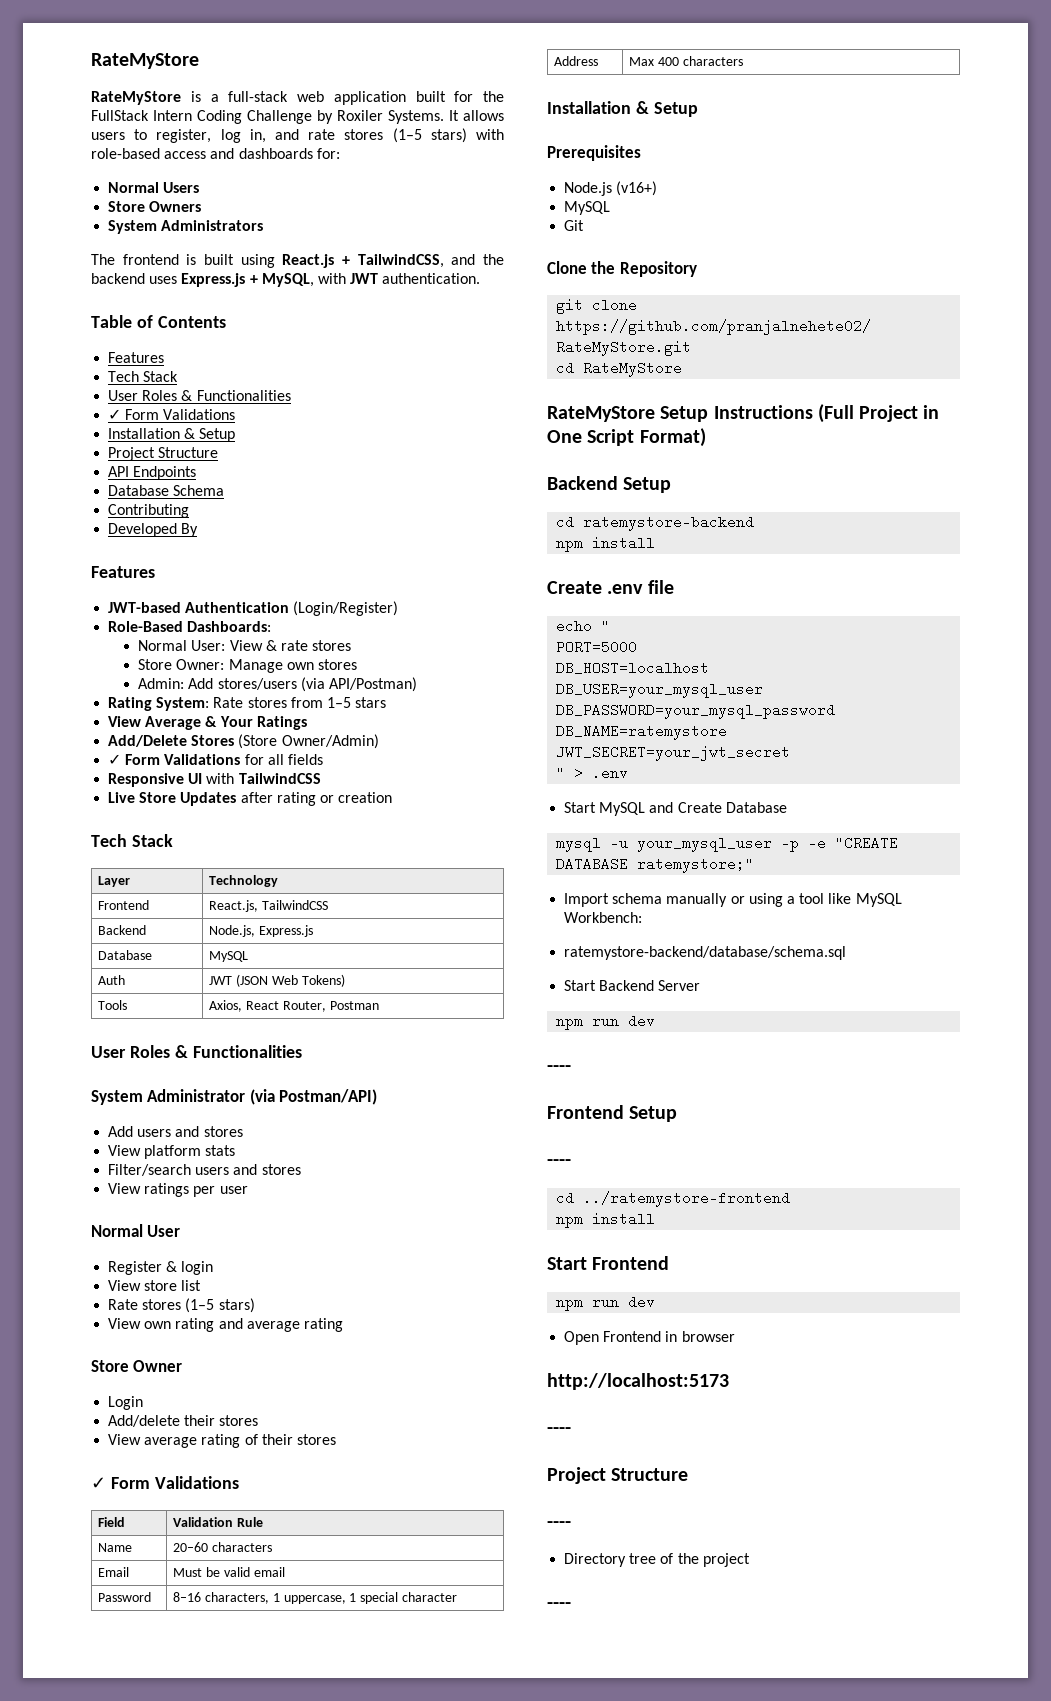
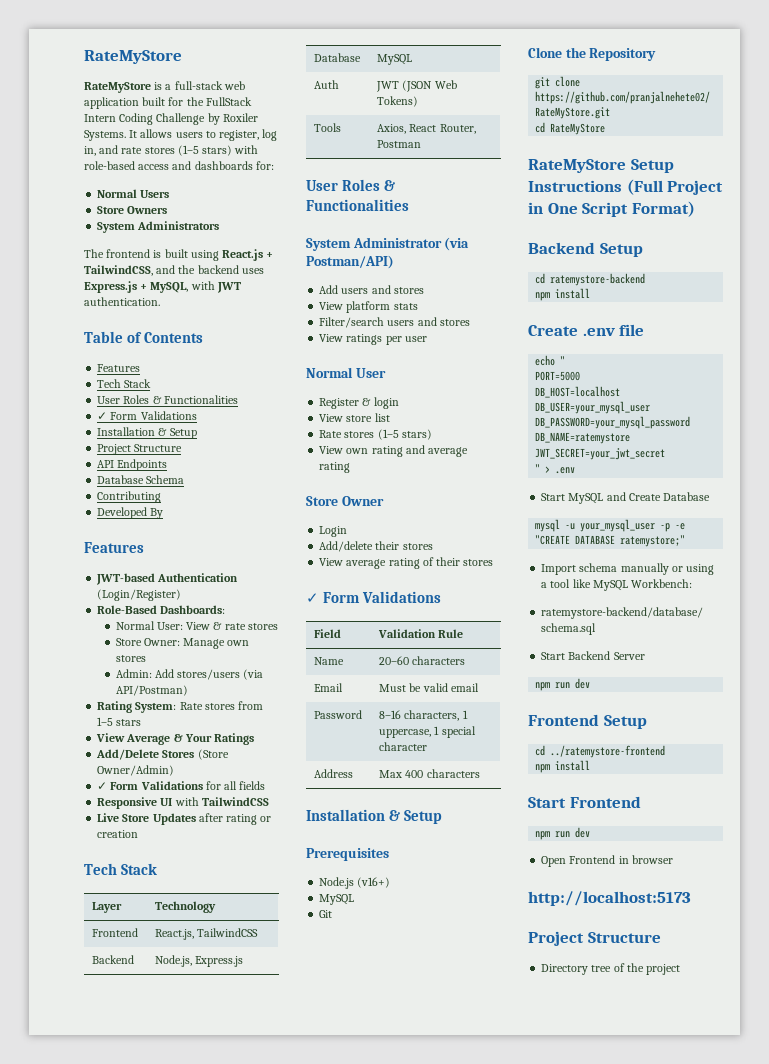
[547,1065,571,1072] // ---- -> (591, 683) none
[547,1159,571,1166] // ---- -> (647, 722) none
[547,1427,571,1434] [547,1467,689,1484] [547,1521,571,1528] // ---- // Project Structure // ---- -> [528,931,661,946] // Project Structure
[547,1602,571,1609] // ---- -> (681, 969) none

